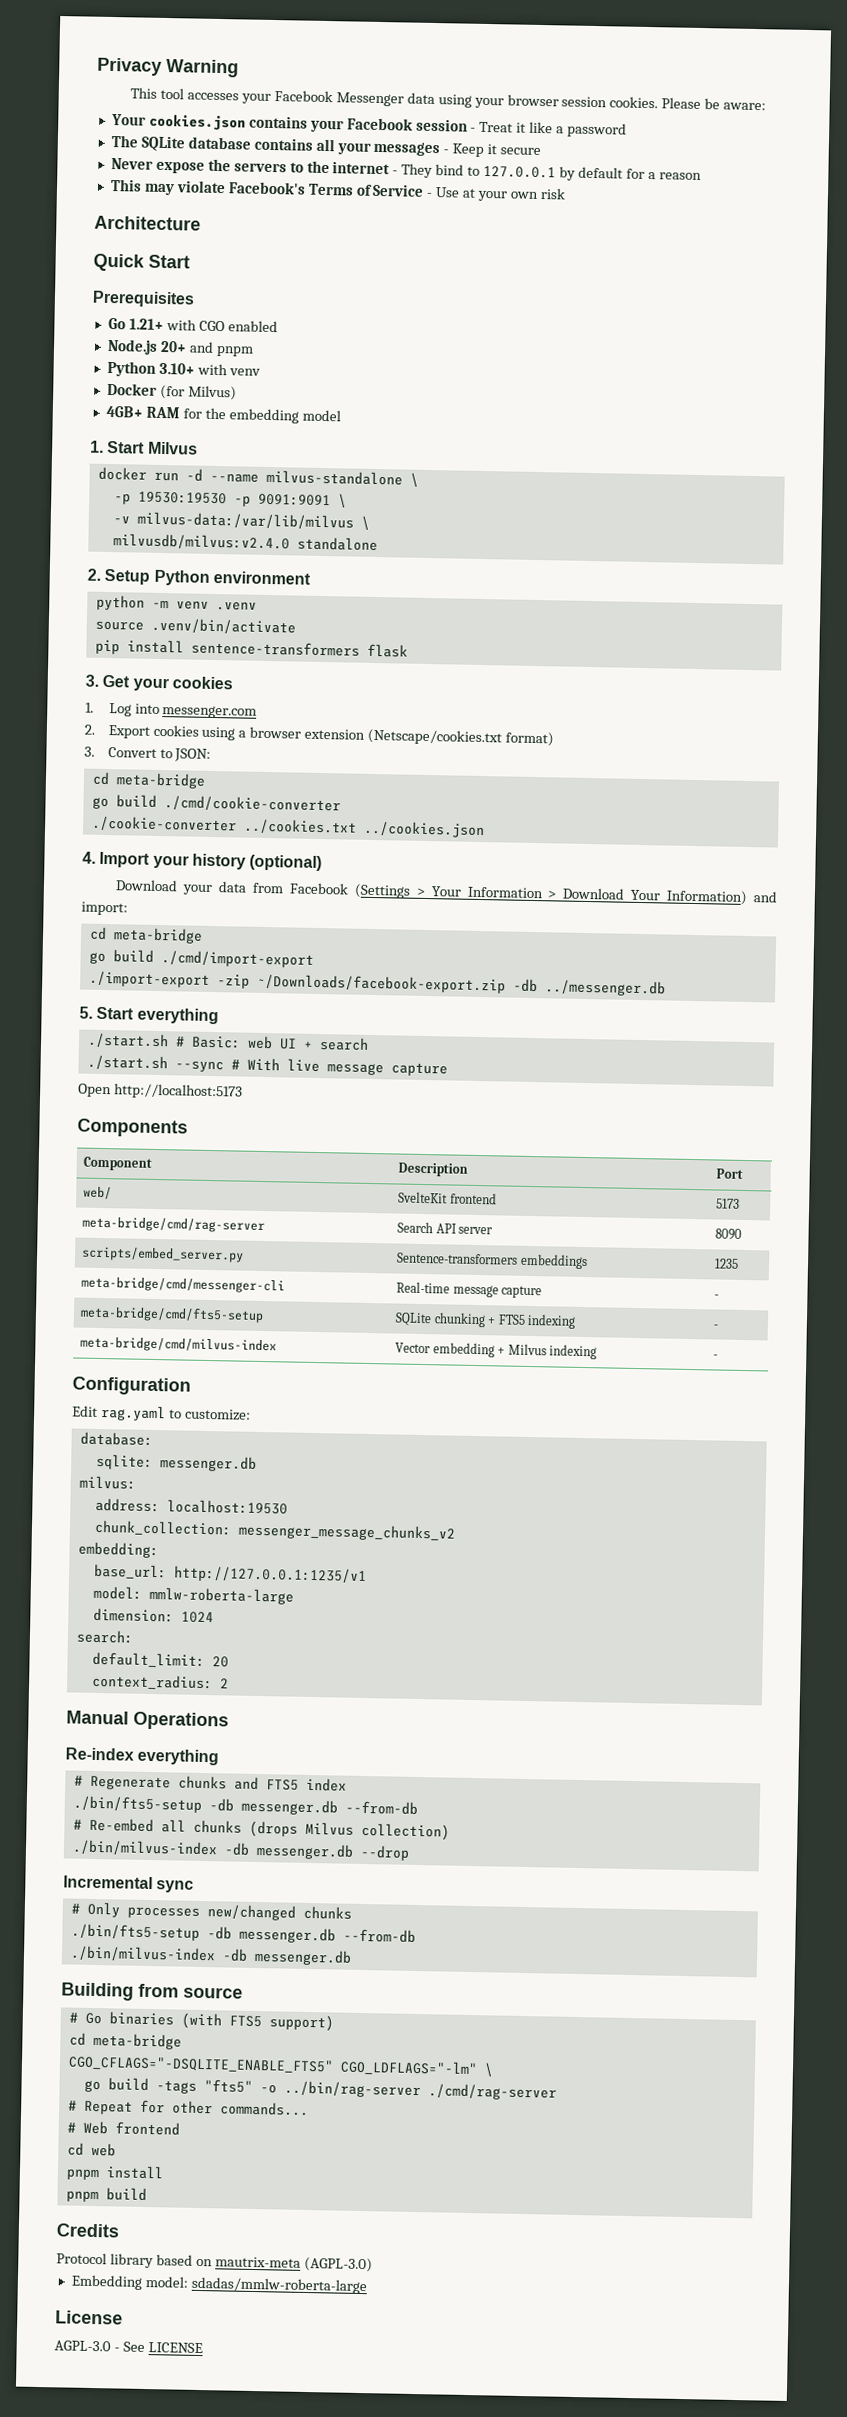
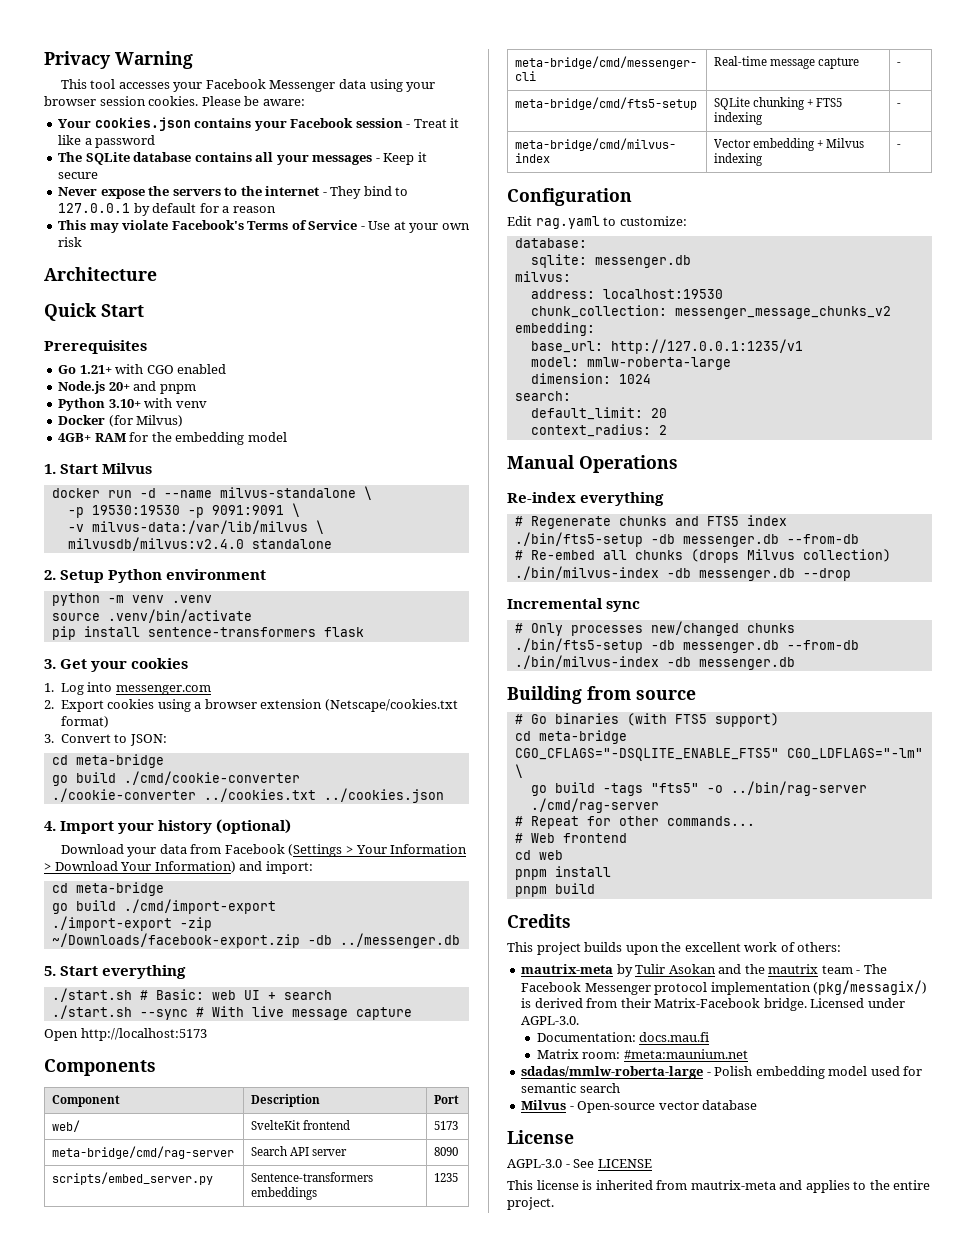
[56,2252,373,2273] [70,2274,367,2295] Protocol library based on mautrix-meta (AGPL-3.0) // Embedding model: sdadas/mmlw-roberta-large -> [507,942,842,955] [521,964,887,977] [521,980,928,995] [521,998,905,1011] [521,1016,580,1025] [536,1032,710,1042] [536,1049,748,1059] [521,1066,923,1079] [521,1083,620,1093] [521,1100,758,1113] This project builds upon the excellent work of others: // mautrix-meta by Tulir Asokan and the mautrix team - The Facebook Messenger protocol implementation (pkg/messagix/) is derived from their Matrix-Facebook bridge. Licensed under AGPL-3.0. // Documentation: docs.mau.fi // Matrix room: #meta:maunium.net // sdadas/mmlw-roberta-large - Polish embedding model used for semantic search // Milvus - Open-source vector database
(203, 2348) none -> [507,1180,931,1193] [507,1197,554,1210] // This license is inherited from mautrix-meta and applies to the entire project.

